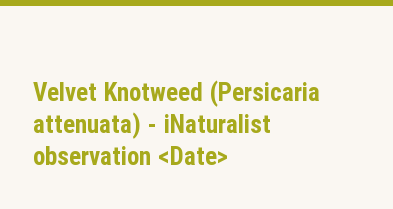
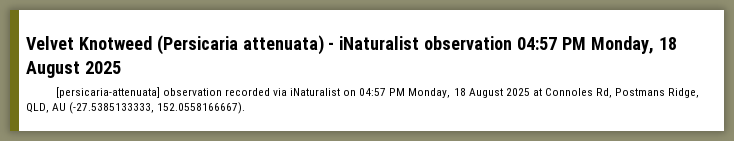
[157,146,228,165] <Date> -> [517,36,677,54] [26,61,121,78] [55,87,700,98] [26,102,246,114] 04:57 PM Monday, 18 August 2025 // [persicaria-attenuata] observation recorded via iNaturalist on 04:57 PM Monday, 18 August 2025 at Connoles Rd, Postmans Ridge, QLD, AU (-27.5385133333, 152.0558166667).

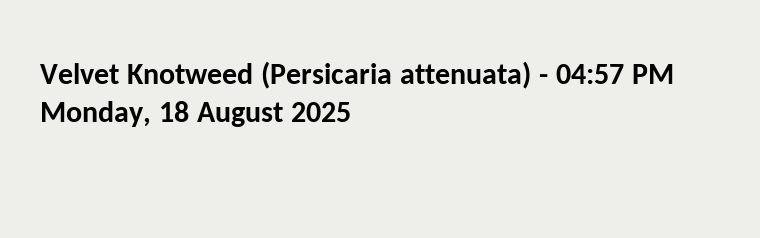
[339,36,677,54] [26,61,121,78] [55,87,700,98] [26,102,246,114] iNaturalist observation 04:57 PM Monday, 18 August 2025 // [persicaria-attenuata] observation recorded via iNaturalist on 04:57 PM Monday, 18 August 2025 at Connoles Rd, Postmans Ridge, QLD, AU (-27.5385133333, 152.0558166667). -> [555,64,674,84] [40,101,351,127] 04:57 PM Monday, 18 August 2025

